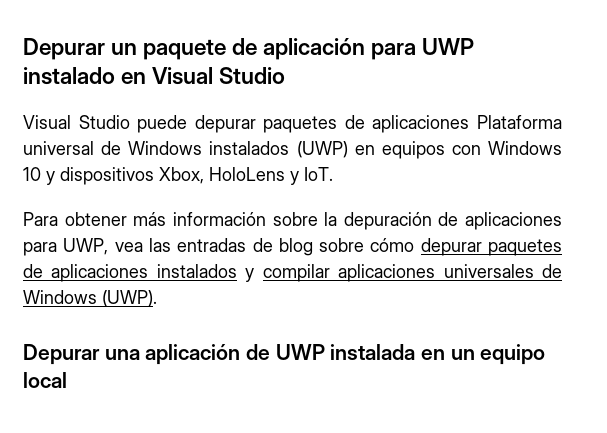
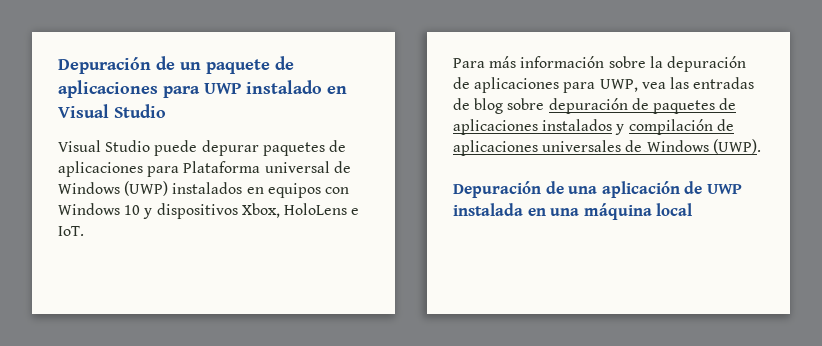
[23,38,105,60] Depurar -> [58,56,175,74] Depuración de
[263,38,366,60] aplicación -> [58,80,158,98] aplicaciones
(470, 124) none -> [147,166,180,177] para
[209,141,348,158] instalados (UWP) -> [124,181,243,196] (UWP) instalados
[290,171,299,185] y -> [351,208,360,215] e
[64,212,127,226] obtener -> (485, 63) none
[370,238,482,256] cómo depurar -> [548,98,649,114] depuración de
[262,264,330,282] compilar -> [628,119,734,135] compilación de
[23,344,100,365] Depurar -> [453,181,564,198] Depuración de
[450,344,546,365] un equipo -> [550,203,652,220] una máquina

